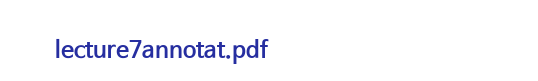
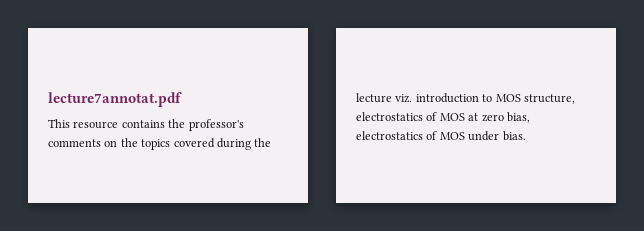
(269, 51) none -> [48,119,244,131] [48,138,272,150] [356,93,575,104] [356,112,530,123] [356,131,526,141] // This resource contains the professor's comments on the topics covered during the lecture viz. introduction to MOS structure, electrostatics of MOS at zero bias, electrostatics of MOS under bias.

